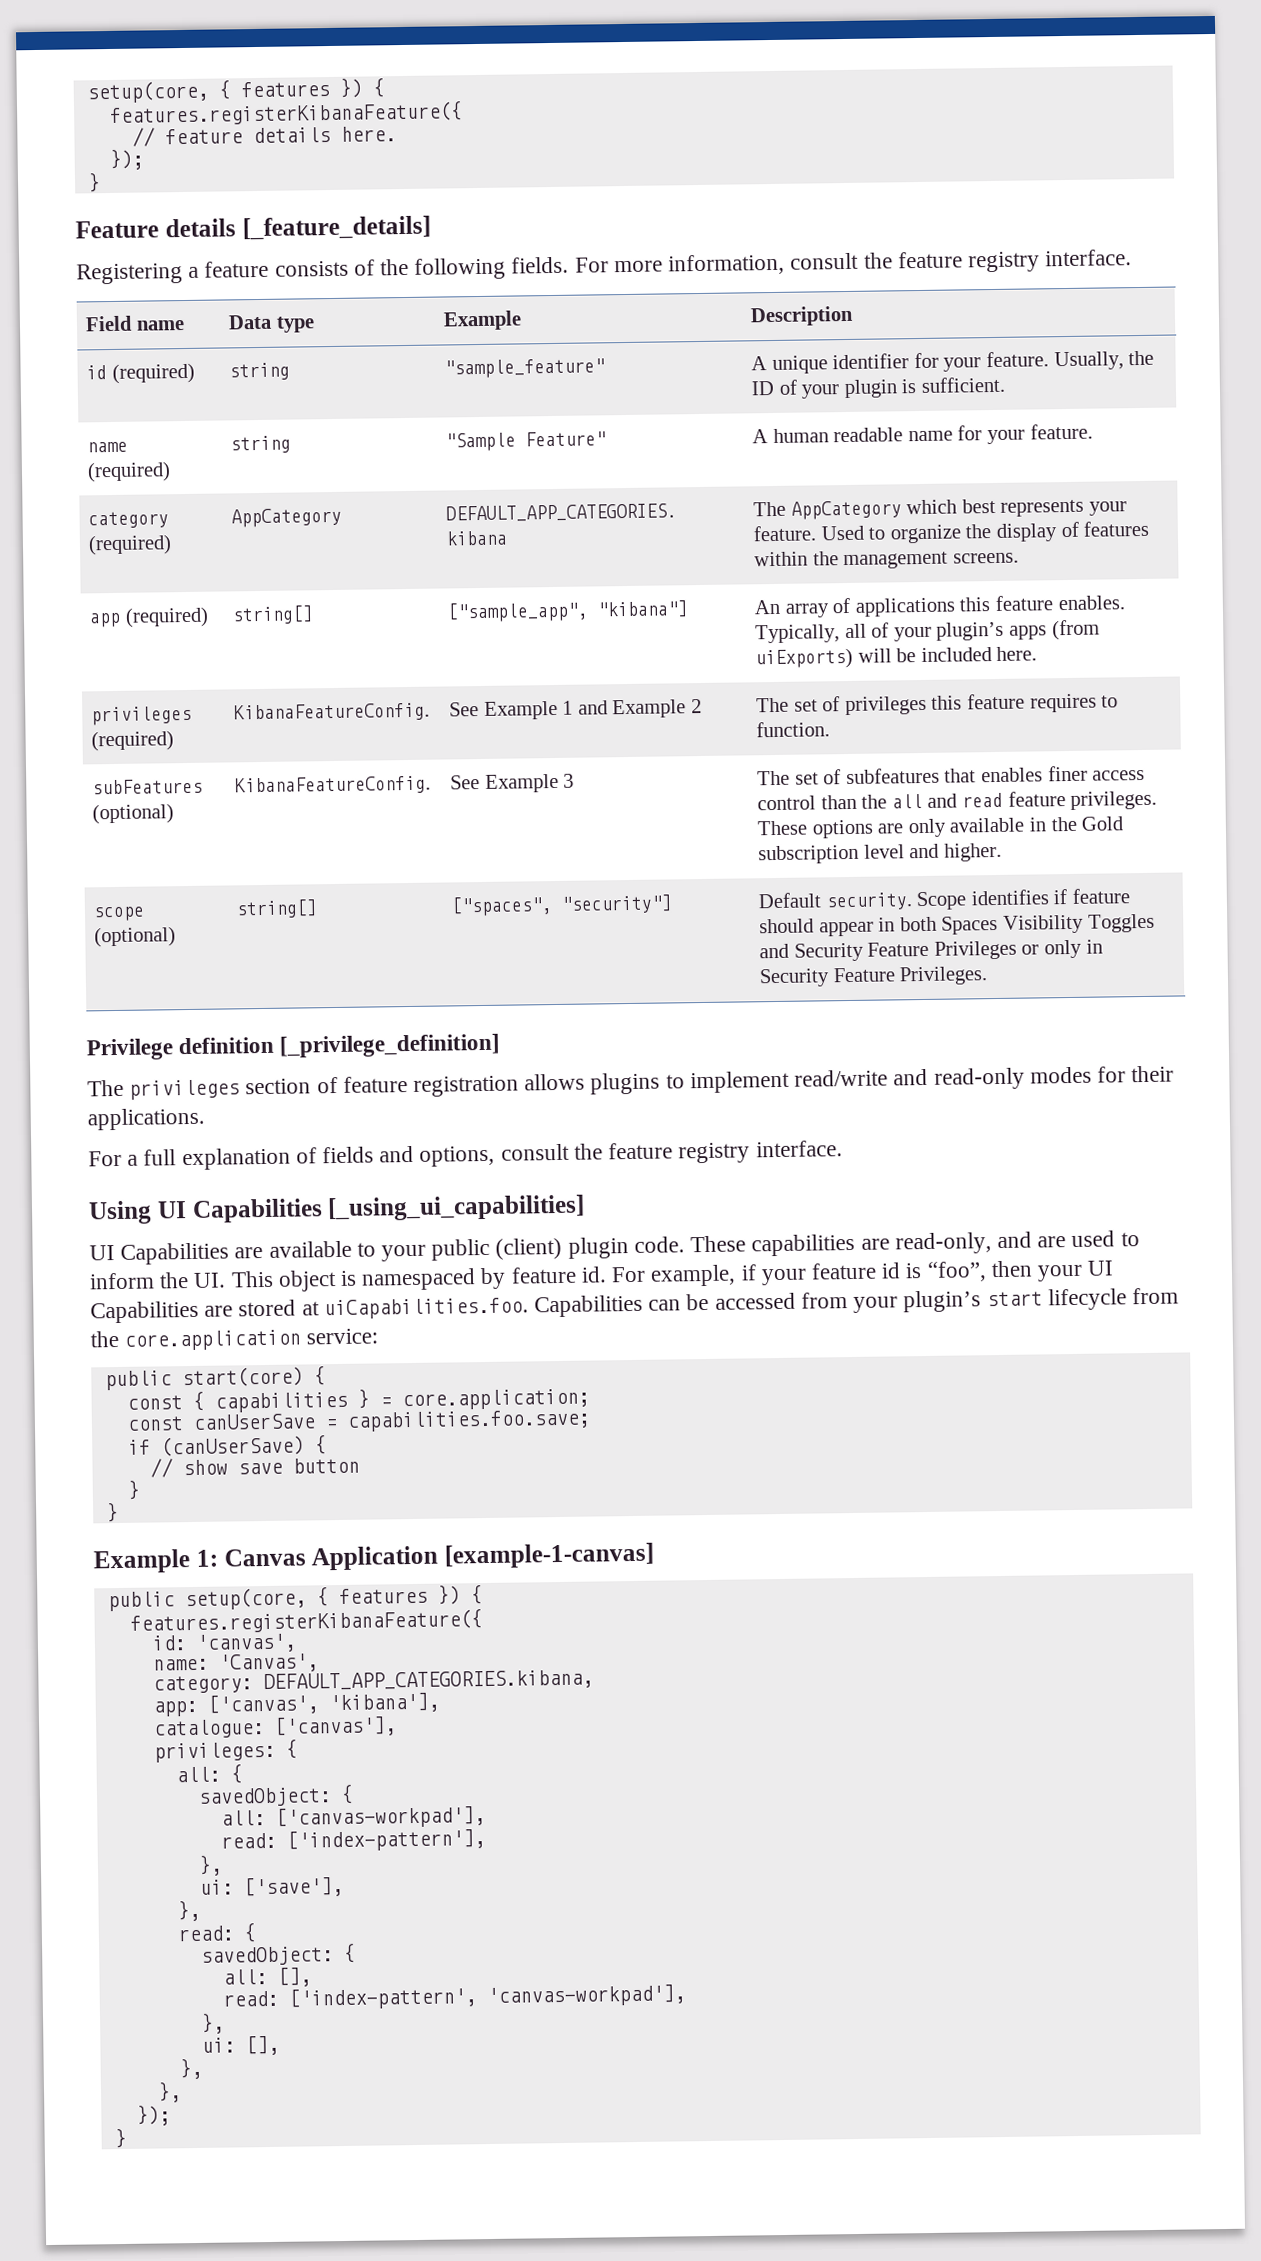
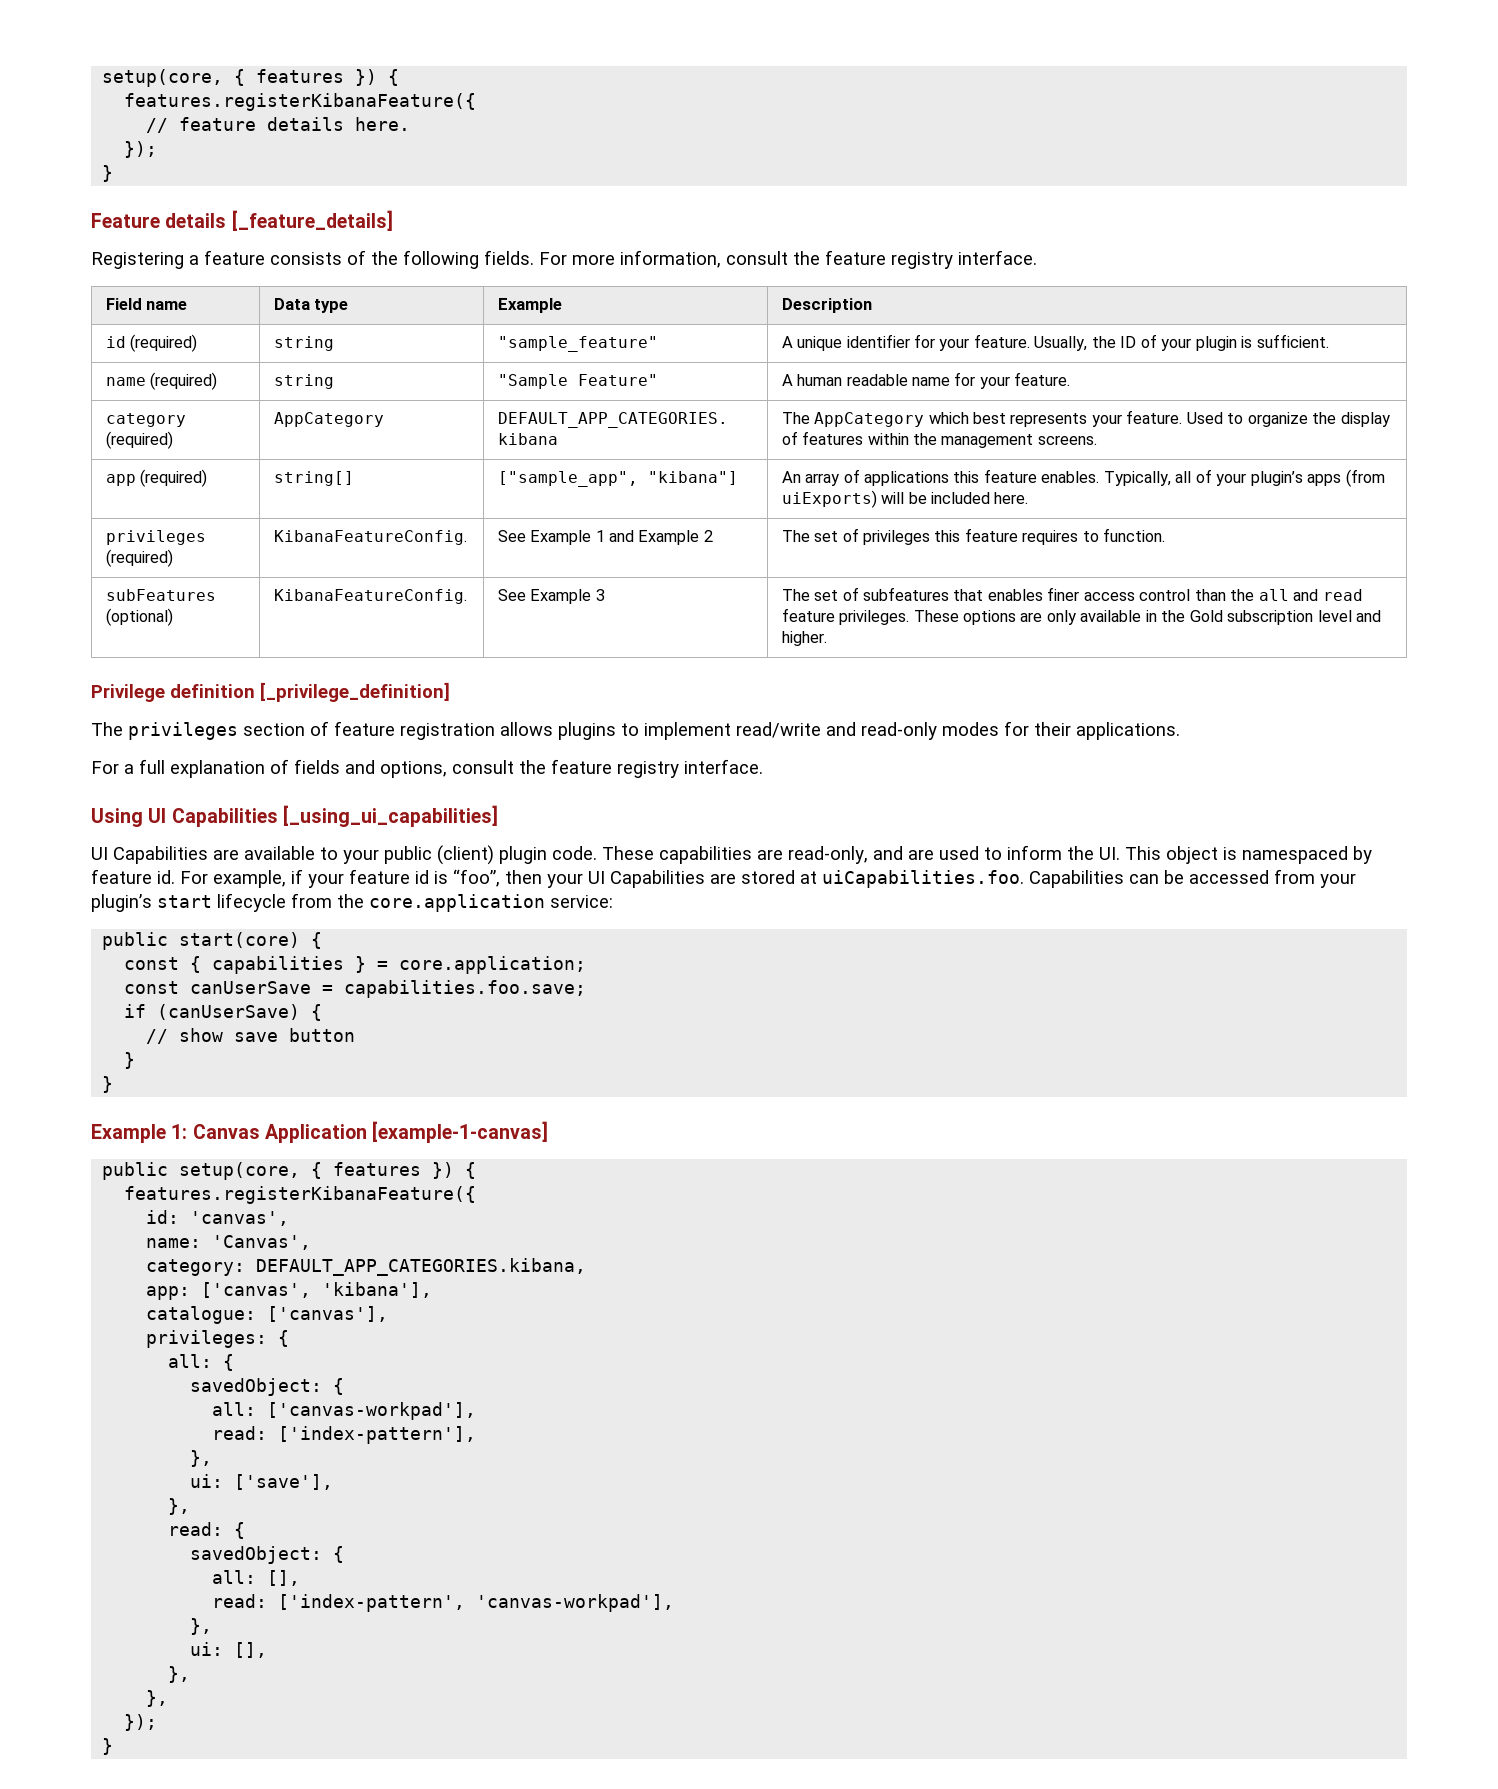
[93,906,146,922] [94,926,177,948] [236,899,319,919] [451,894,674,917] [758,888,1130,911] [759,913,1155,937] [759,939,1103,962] [759,966,989,988] // scope (optional) | string[] | ["spaces", "security"] | Default security. Scope identifies if feature should appear in both Spaces Visibility Toggles and Security Feature Privileges or only in Security Feature Privileges. -> (827, 638) none

